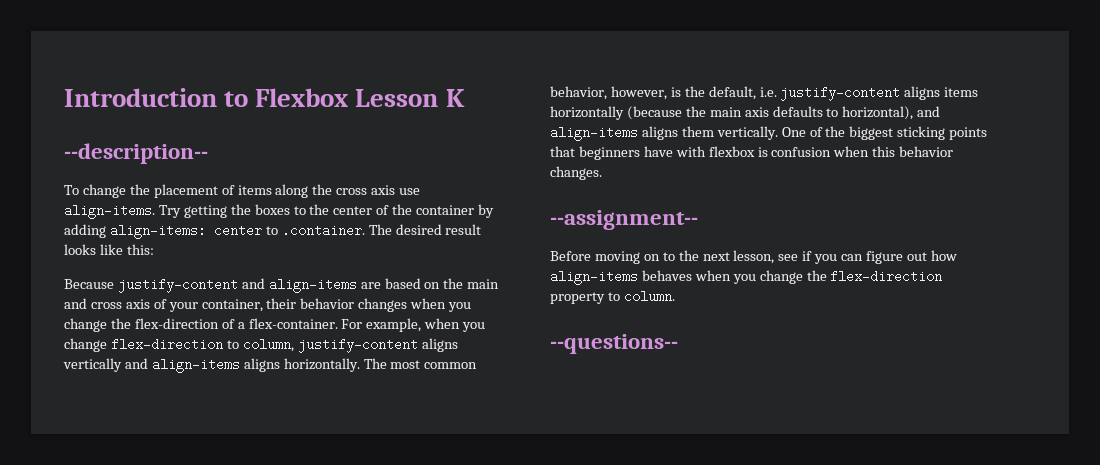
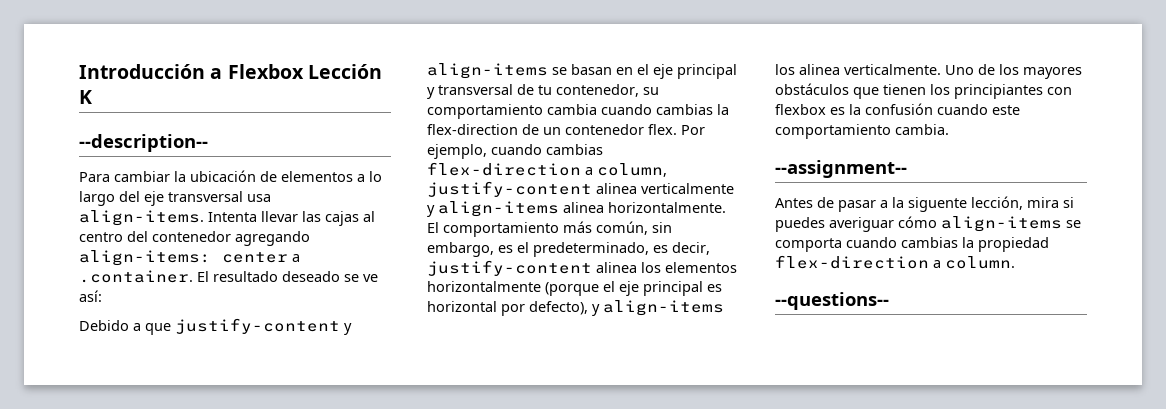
[64,88,465,107] [64,143,208,164] [64,184,421,198] [64,204,495,219] [64,224,482,239] [64,244,154,255] [64,278,500,293] [64,298,472,312] [64,318,486,332] [64,338,458,353] [63,358,478,373] [550,86,979,101] [550,106,941,120] [550,126,988,141] [550,146,954,160] [550,166,602,180] [550,210,698,230] [550,250,957,264] [550,270,943,285] [550,292,620,304] Introduction to Flexbox Lesson K // --description-- // To change the placement of items along the cross axis use align-items. Try getting the boxes to the center of the container by adding align-items: center to .container. The desired result looks like this: // Because justify-content and align-items are based on the main and cross axis of your container, their behavior changes when you change the flex-direction of a flex-container. For example, when you change flex-direction to column, justify-content aligns vertically and align-items aligns horizontally. The most common behavior, however, is the default, i.e. justify-content aligns items horizontally (because the main axis defaults to horizontal), and align-items aligns them vertically. One of the biggest sticking points that beginners have with flexbox is confusion when this behavior changes. // --assignment-- // Before moving on to the next lesson, see if you can figure out how align-items behaves when you change the flex-direction property to -> [79,64,382,79] [79,90,92,104] [79,134,208,152] [79,170,382,182] [79,191,271,206] [79,210,375,226] [79,231,310,246] [79,250,300,266] [79,270,378,283] [79,290,102,302] [79,318,352,335] [427,63,737,79] [427,84,659,99] [427,104,729,119] [427,124,705,135] [427,144,603,159] [427,162,667,177] [427,181,734,197] [427,201,726,217] [427,221,672,237] [427,242,710,257] [427,260,737,276] [427,281,722,296] [427,300,724,316] [775,64,1082,79] [775,83,1072,99] [775,103,1020,115] [775,124,949,139] [775,160,907,178] [775,196,1074,212] [775,216,1081,232] [775,237,1049,252] [775,255,941,269] Introducción a Flexbox Lección K // --description-- // Para cambiar la ubicación de elementos a lo largo del eje transversal usa align-items. Intenta llevar las cajas al centro del contenedor agregando align-items: center a .container. El resultado deseado se ve así: // Debido a que justify-content y align-items se basan en el eje principal y transversal de tu contenedor, su comportamiento cambia cuando cambias la flex-direction de un contenedor flex. Por ejemplo, cuando cambias flex-direction a column, justify-content alinea verticalmente y align-items alinea horizontalmente. El comportamiento más común, sin embargo, es el predeterminado, es decir, justify-content alinea los elementos horizontalmente (porque el eje principal es horizontal por defecto), y align-items los alinea verticalmente. Uno de los mayores obstáculos que tienen los principiantes con flexbox es la confusión cuando este comportamiento cambia. // --assignment-- // Antes de pasar a la siguente lección, mira si puedes averiguar cómo align-items se comporta cuando cambias la propiedad flex-direction a

